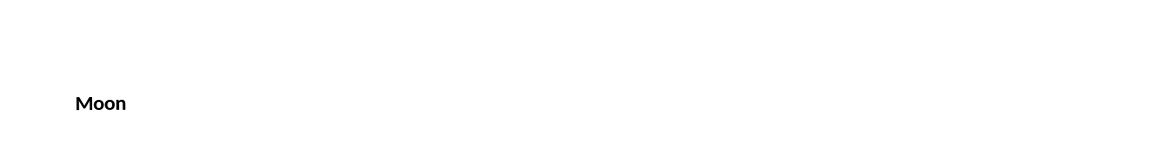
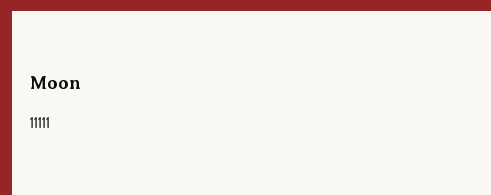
(127, 103) none -> [30,117,50,128] // 11111

